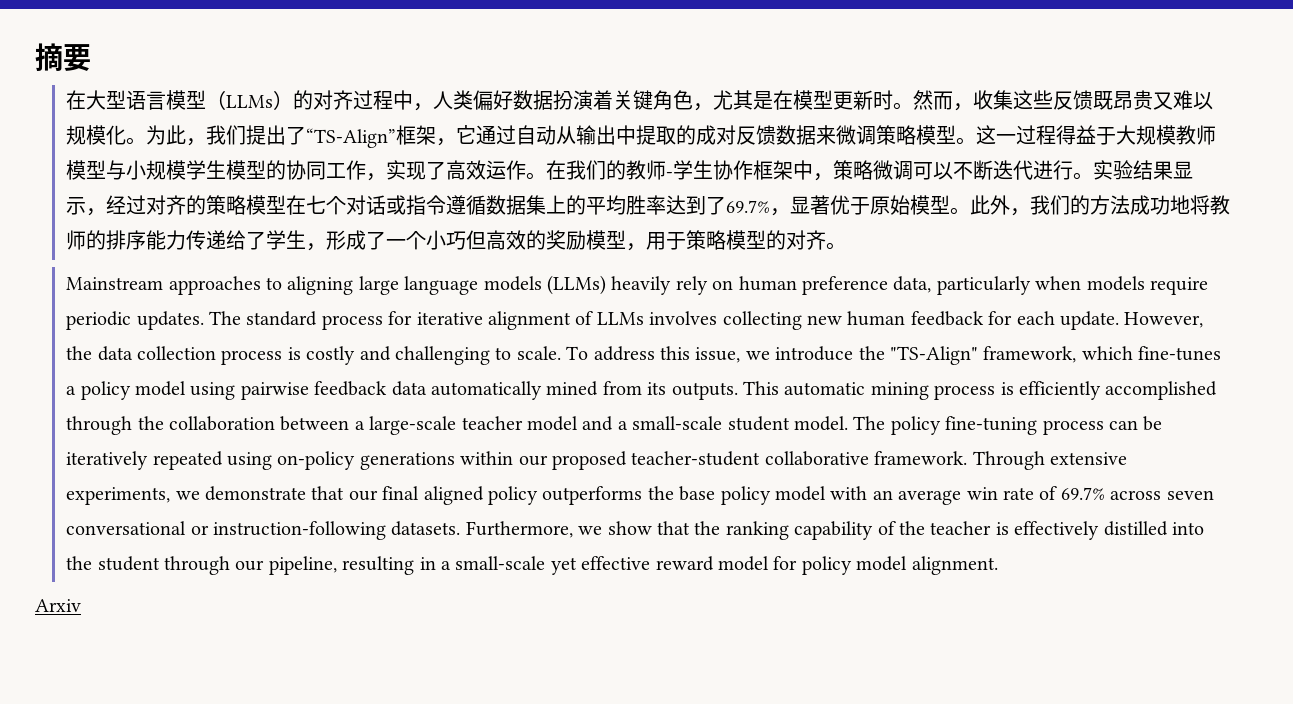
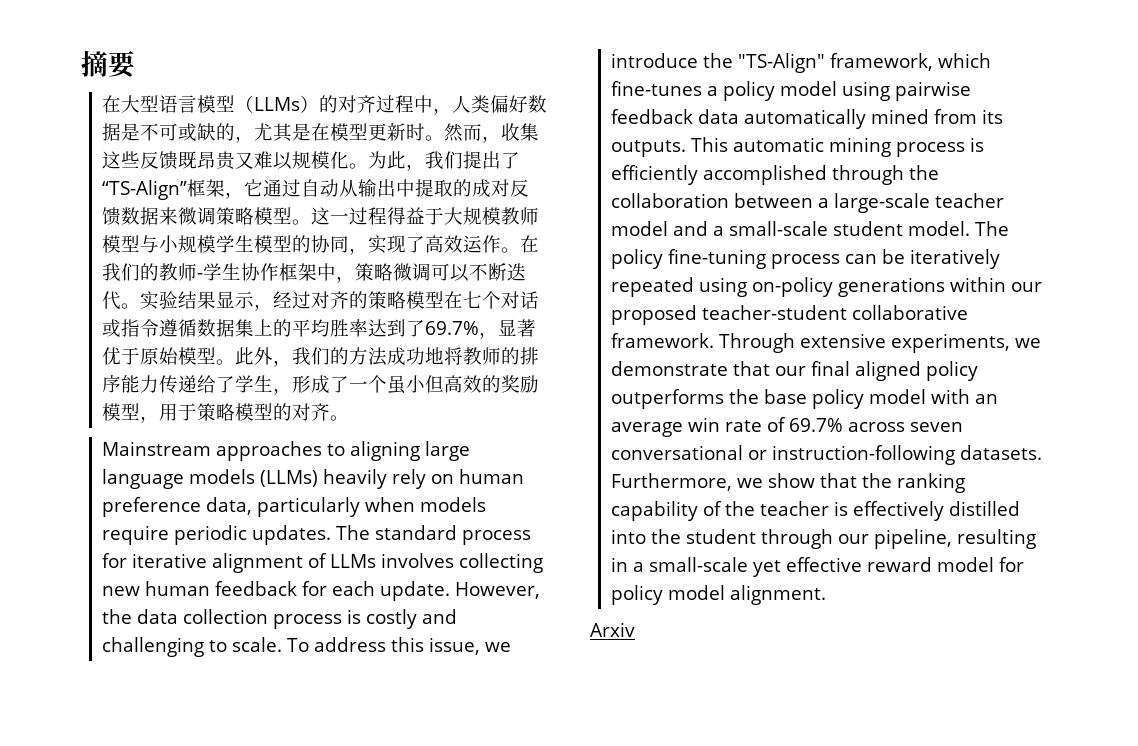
[553,90,694,110] 扮演着关键角色 -> [121,123,236,141] 是不可或缺的
[326,160,367,180] 工作 -> (350, 244) none
[1033,160,1074,180] 进行 -> (122, 300) none
[426,230,467,250] 小巧 -> [387,375,426,394] 虽小

